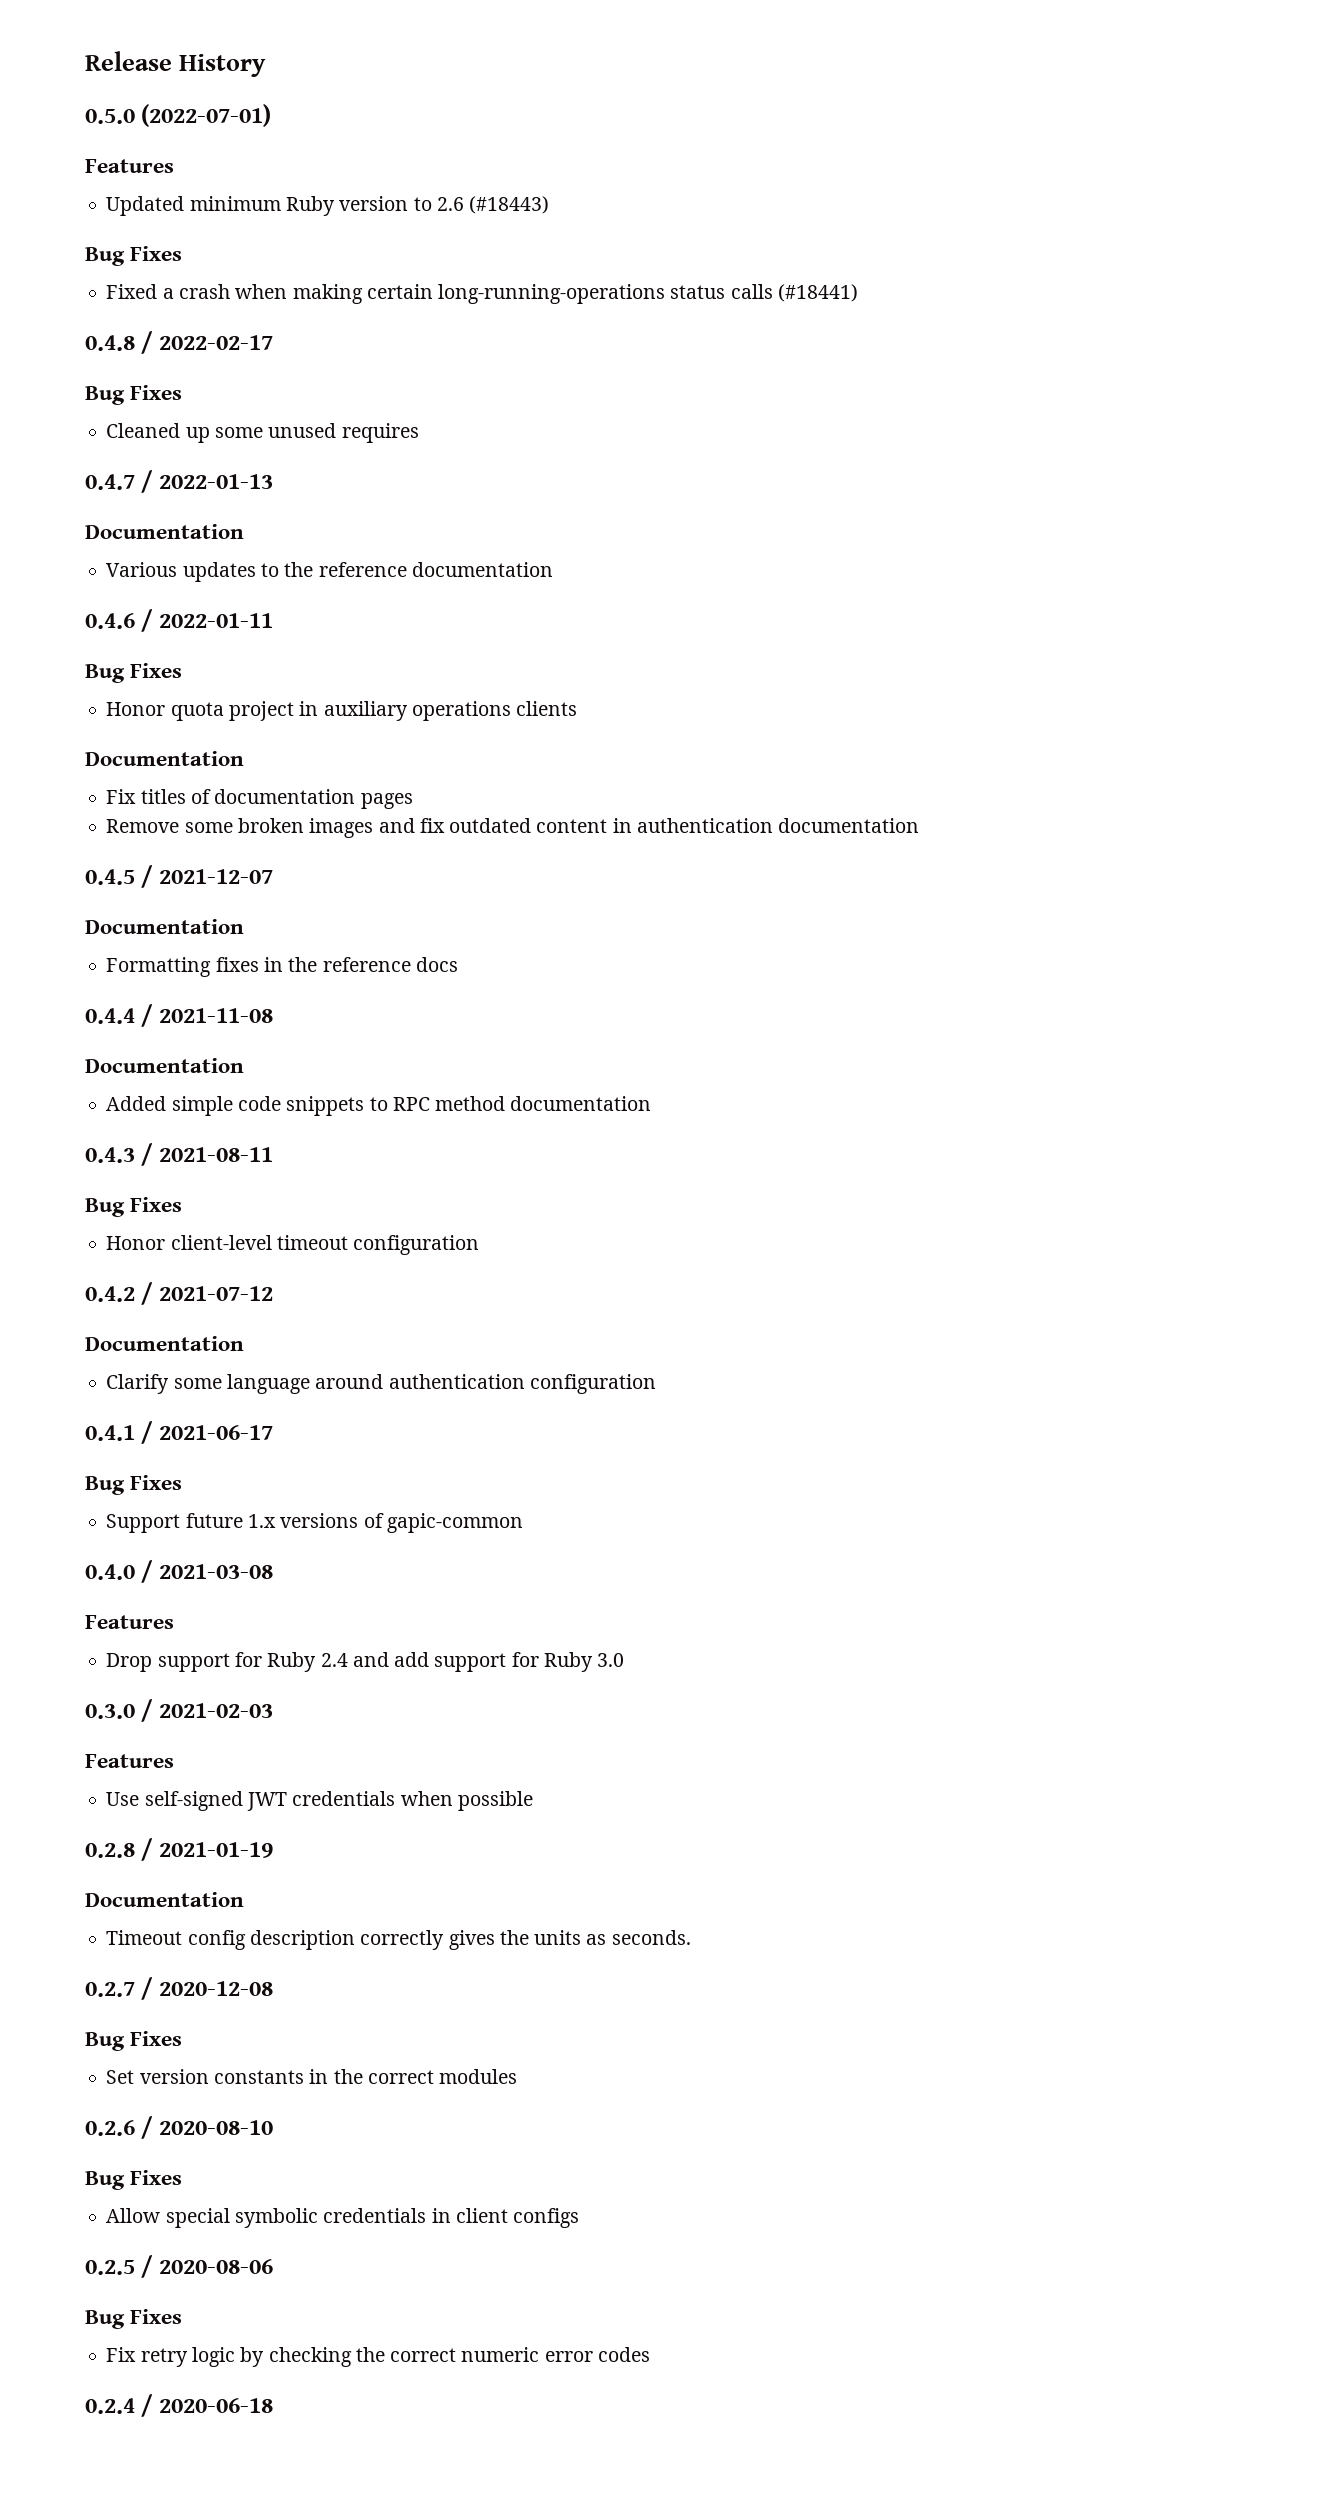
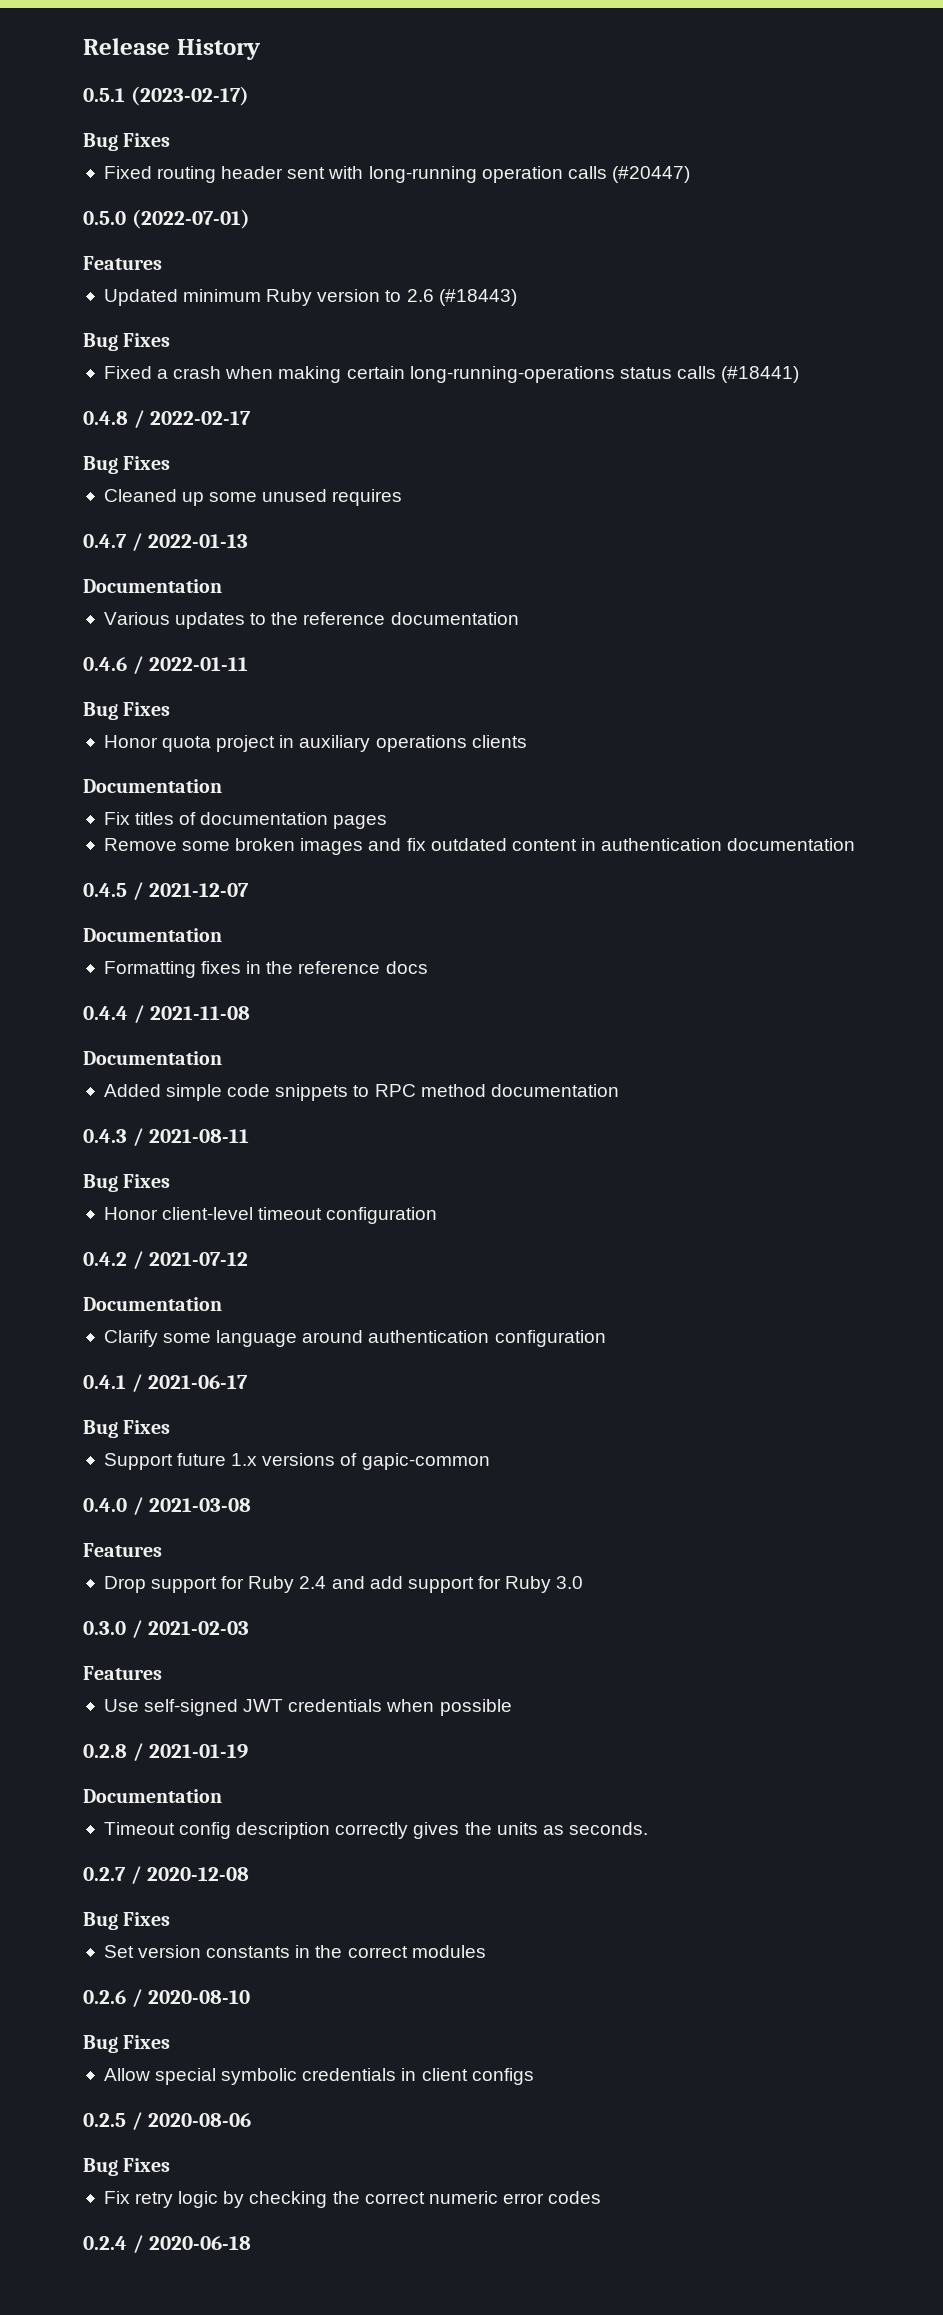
(267, 65) none -> [83,86,249,106] [83,133,171,151] [103,166,690,183] // 0.5.1 (2023-02-17) // Bug Fixes // Fixed routing header sent with long-running operation calls (#20447)

